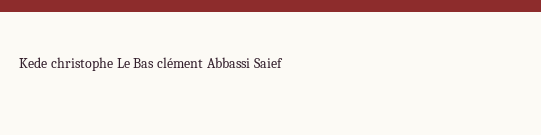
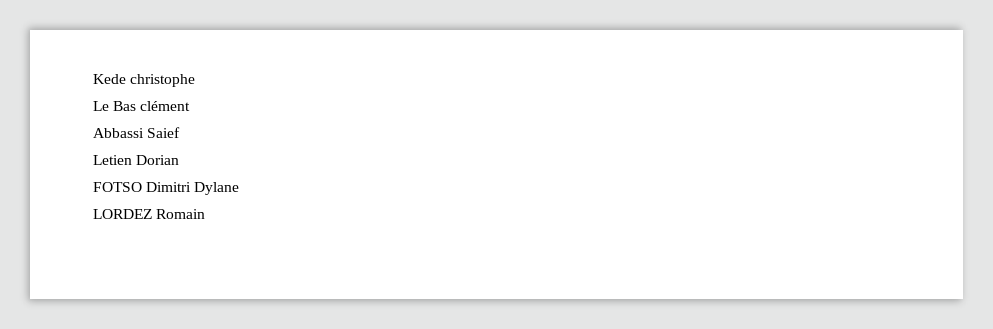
(113, 64) none -> (196, 80) //
(204, 62) none -> (191, 106) //
(283, 63) none -> [93,155,180,165] [93,182,240,195] [93,209,206,219] // Letien Dorian // FOTSO Dimitri Dylane // LORDEZ Romain

